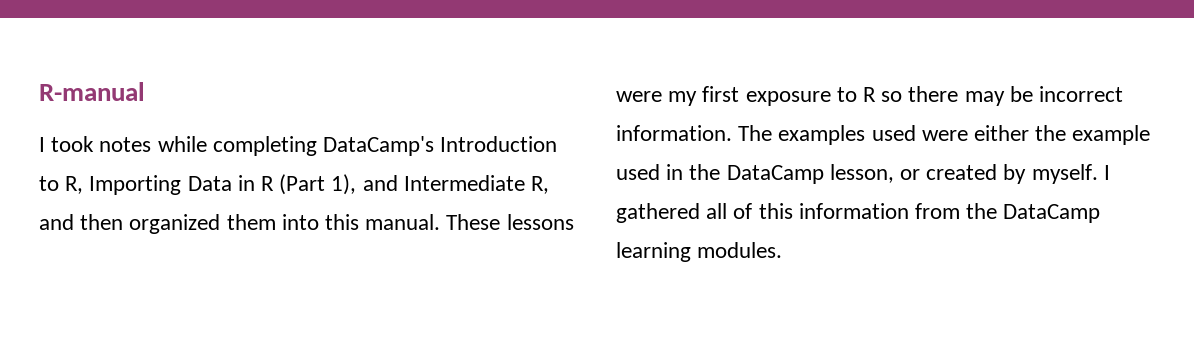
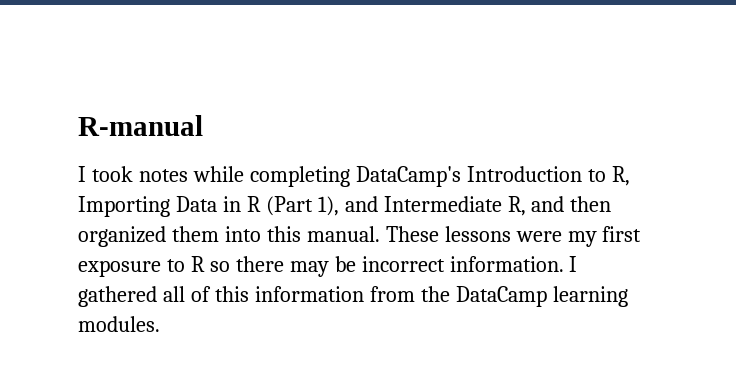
[738,125,1151,145] [616,164,1098,184] The examples used were either the example used in the DataCamp lesson, or created by myself. -> (564, 264) none

